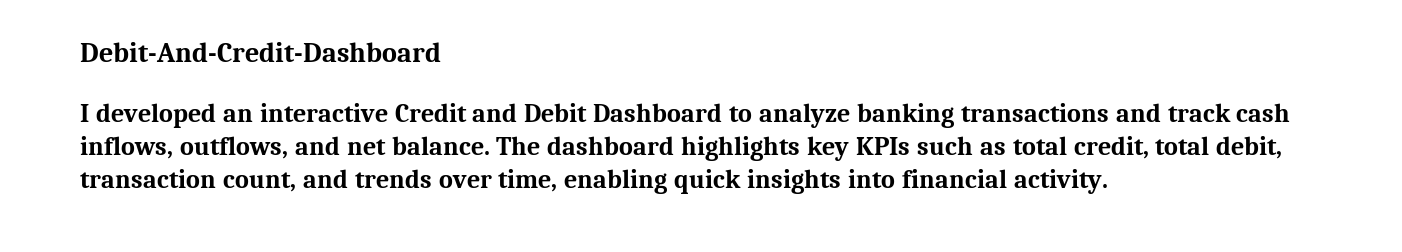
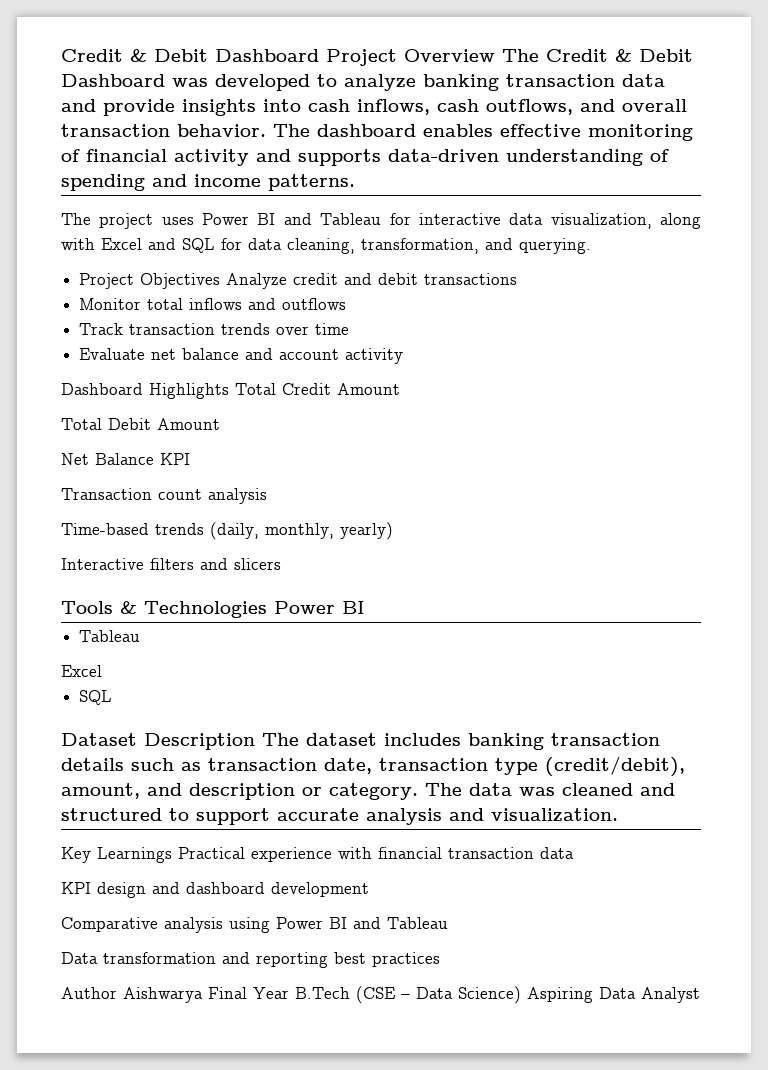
[80,42,441,62] [80,103,1231,128] Debit-And-Credit-Dashboard // I developed an interactive Credit and Debit Dashboard to analyze banking transactions and track -> [61,49,693,66] [61,74,665,91] [61,99,301,116] Credit & Debit Dashboard Project Overview The Credit & Debit Dashboard was developed to analyze banking transaction data and provide insights into
(173, 147) none -> [437,99,479,112] cash
[346,136,1283,161] [80,169,1108,194] net balance. The dashboard highlights key KPIs such as total credit, total debit, transaction count, and trends over time, enabling quick insights into financial activity. -> [622,99,687,112] [61,124,693,141] [61,149,669,166] [61,174,355,191] [61,213,702,229] [61,238,591,254] [79,273,518,289] [79,298,347,310] [79,323,350,335] [79,348,404,364] [61,383,400,399] [61,418,220,430] [61,453,190,465] [61,488,267,504] [61,522,393,540] [61,558,281,570] [61,601,365,618] [79,630,141,642] [61,665,102,677] [79,690,113,705] [61,733,660,750] [61,756,685,777] [61,783,675,800] [61,808,618,825] [61,847,574,863] [61,882,369,898] [61,917,448,933] [61,952,440,968] [61,986,700,1004] overall transaction behavior. The dashboard enables effective monitoring of financial activity and supports data-driven understanding of spending and income patterns. // The project uses Power BI and Tableau for interactive data visualization, along with Excel and SQL for data cleaning, transformation, and querying. // Project Objectives Analyze credit and debit transactions // Monitor total inflows and outflows // Track transaction trends over time // Evaluate net balance and account activity // Dashboard Highlights Total Credit Amount // Total Debit Amount // Net Balance KPI // Transaction count analysis // Time-based trends (daily, monthly, yearly) // Interactive filters and slicers // Tools & Technologies Power BI // Tableau // Excel // SQL // Dataset Description The dataset includes banking transaction details such as transaction date, transaction type (credit/debit), amount, and description or category. The data was cleaned and structured to support accurate analysis and visualization. // Key Learnings Practical experience with financial transaction data // KPI design and dashboard development // Comparative analysis using Power BI and Tableau // Data transformation and reporting best practices // Author Aishwarya Final Year B.Tech (CSE – Data Science) Aspiring Data Analyst

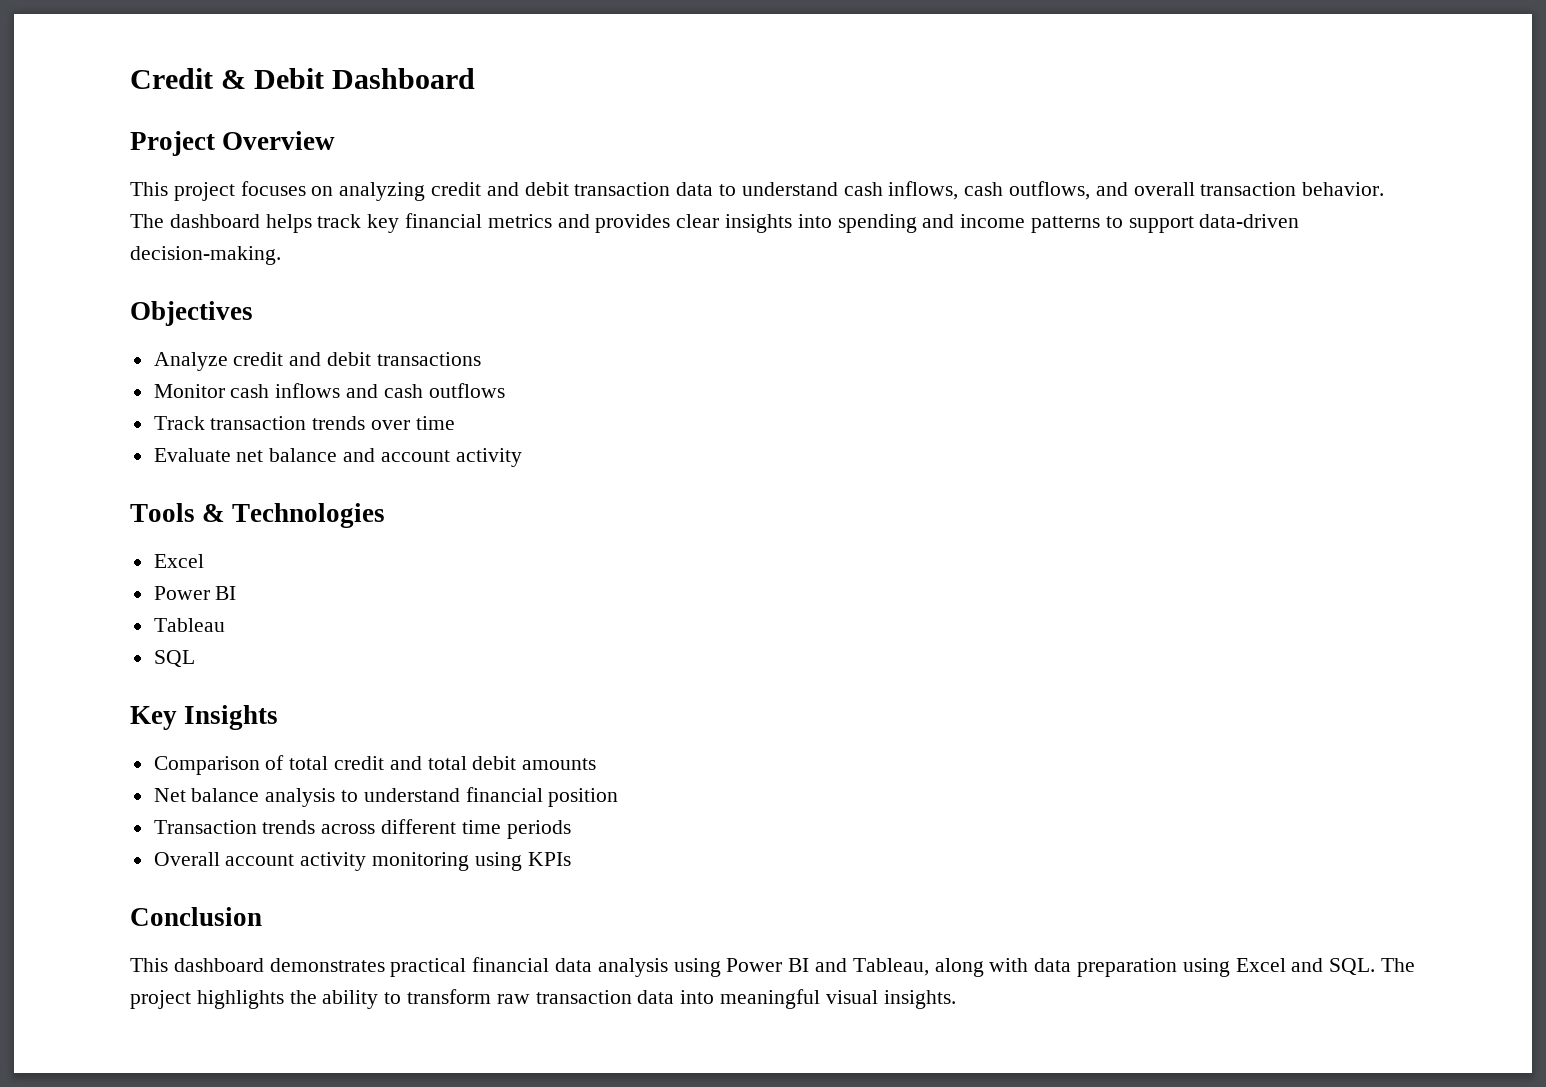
[61,49,319,62] Credit & Debit Dashboard -> [130,68,476,89] Credit & Debit Dashboard //
[502,49,693,62] [61,74,665,91] [61,99,301,116] The Credit & Debit Dashboard was developed to analyze banking transaction data and provide insights into -> [130,181,838,201] // This project focuses on analyzing credit and debit transaction data to understand
[423,124,693,141] [61,149,669,166] [61,174,355,191] [61,213,702,229] [61,238,591,254] [79,273,221,289] enables effective monitoring of financial activity and supports data-driven understanding of spending and income patterns. // The project uses Power BI and Tableau for interactive data visualization, along with Excel and SQL for data cleaning, transformation, and querying. // Project Objectives -> [265,213,1300,233] [130,246,281,265] [130,301,253,326] helps track key financial metrics and provides clear insights into spending and income patterns to support data-driven decision-making. // Objectives //
[147,298,184,310] total -> [230,384,270,398] cash
(277, 304) none -> [383,384,423,398] cash
[61,383,400,399] [61,418,220,430] [61,453,190,465] [61,488,267,504] [61,522,393,540] [61,558,281,570] // Dashboard Highlights Total Credit Amount // Total Debit Amount // Net Balance KPI // Transaction count analysis // Time-based trends (daily, monthly, yearly) // Interactive filters and slicers -> (522, 457) none
(267, 609) none -> [153,554,204,568] // Excel //
[61,665,102,677] // Excel -> (225, 625) none
[61,733,660,750] [61,756,685,777] [61,783,675,800] [61,808,618,825] [61,847,574,863] [61,882,369,898] [61,917,158,932] Dataset Description The dataset includes banking transaction details such as transaction date, transaction type (credit/debit), amount, and description or category. The data was cleaned and structured to support accurate analysis and visualization. // Key Learnings Practical experience with financial transaction data // KPI design and dashboard development // Comparative -> [130,705,279,730] [153,755,597,775] [153,787,619,807] [153,819,571,839] [153,852,571,871] [130,907,262,926] [130,957,593,977] Key Insights // Comparison of total credit and total debit amounts // Net balance analysis to understand financial position // Transaction trends across different time periods // Overall account activity monitoring using KPIs // Conclusion // This dashboard demonstrates practical financial data
[387,917,448,929] [61,952,440,968] [61,986,700,1004] Tableau // Data transformation and reporting best practices // Author Aishwarya Final Year B.Tech (CSE – Data Science) Aspiring Data Analyst -> [852,958,1416,977] [130,989,956,1009] Tableau, along with data preparation using Excel and SQL. The project highlights the ability to transform raw transaction data into meaningful visual insights.

